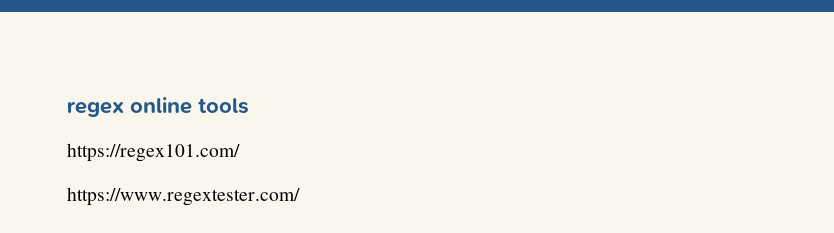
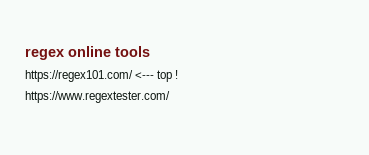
(240, 152) none -> [135,70,179,82] <--- top !

